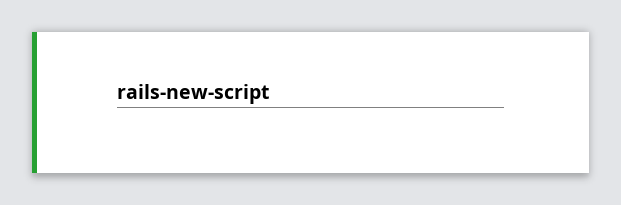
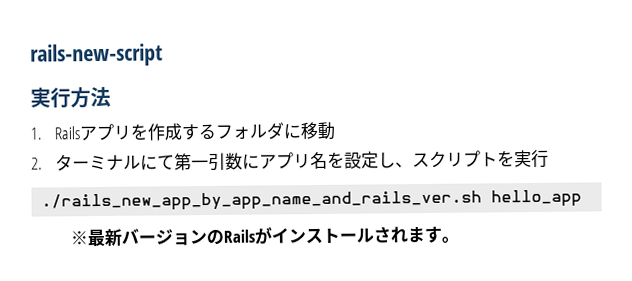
(269, 94) none -> [30,86,111,109] [30,121,336,142] [31,149,550,172] [41,189,583,212] [69,225,459,247] // 実行方法 // 1. Railsアプリを作成するフォルダに移動 // 2.ターミナルにて第一引数にアプリ名を設定し、スクリプトを実行 // ./rails_new_app_by_app_name_and_rails_ver.sh hello_app // ※最新バージョンのRailsがインストールされます。

